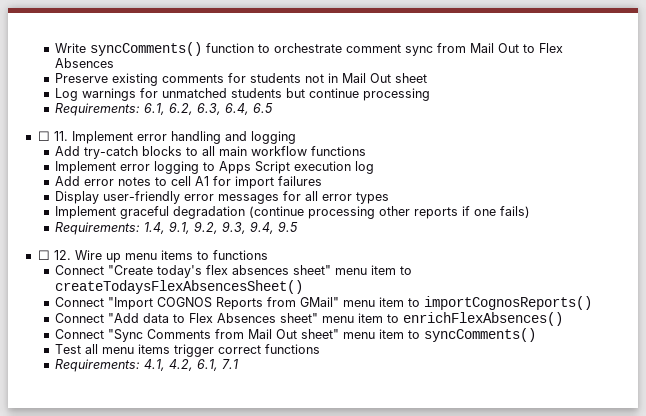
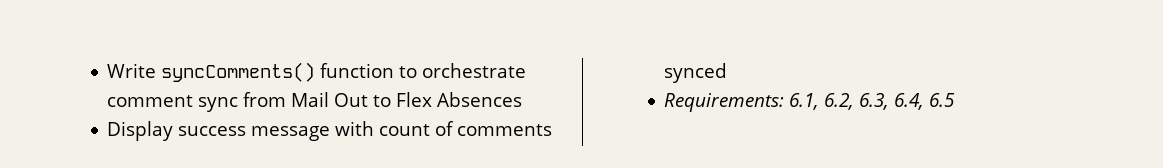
[54,73,427,86] [54,88,430,101] Preserve existing comments for students not in Mail Out sheet // Log warnings for unmatched students but continue processing -> [107,121,553,141] [664,63,728,83] Display success message with count of comments synced
[37,131,296,144] [54,146,366,159] [54,161,374,174] [54,176,322,189] [54,191,389,204] [54,206,530,219] [54,221,298,235] [37,250,268,263] [54,265,412,278] [54,280,303,294] [54,296,592,310] [54,312,563,326] [54,328,536,342] [54,344,320,357] [54,359,238,372] // ☐ 11. Implement error handling and logging // Add try-catch blocks to all main workflow functions // Implement error logging to Apps Script execution log // Add error notes to cell A1 for import failures // Display user-friendly error messages for all error types // Implement graceful degradation (continue processing other reports if one fails) // Requirements: 1.4, 9.1, 9.2, 9.3, 9.4, 9.5 // ☐ 12. Wire up menu items to functions // Connect "Create today's flex absences sheet" menu item to createTodaysFlexAbsencesSheet() // Connect "Import COGNOS Reports from GMail" menu item to importCognosReports() // Connect "Add data to Flex Absences sheet" menu item to enrichFlexAbsences() // Connect "Sync Comments from Mail Out sheet" menu item to syncComments() // Test all menu items trigger correct functions // Requirements: 4.1, 4.2, 6.1, 7.1 -> (956, 100) none

